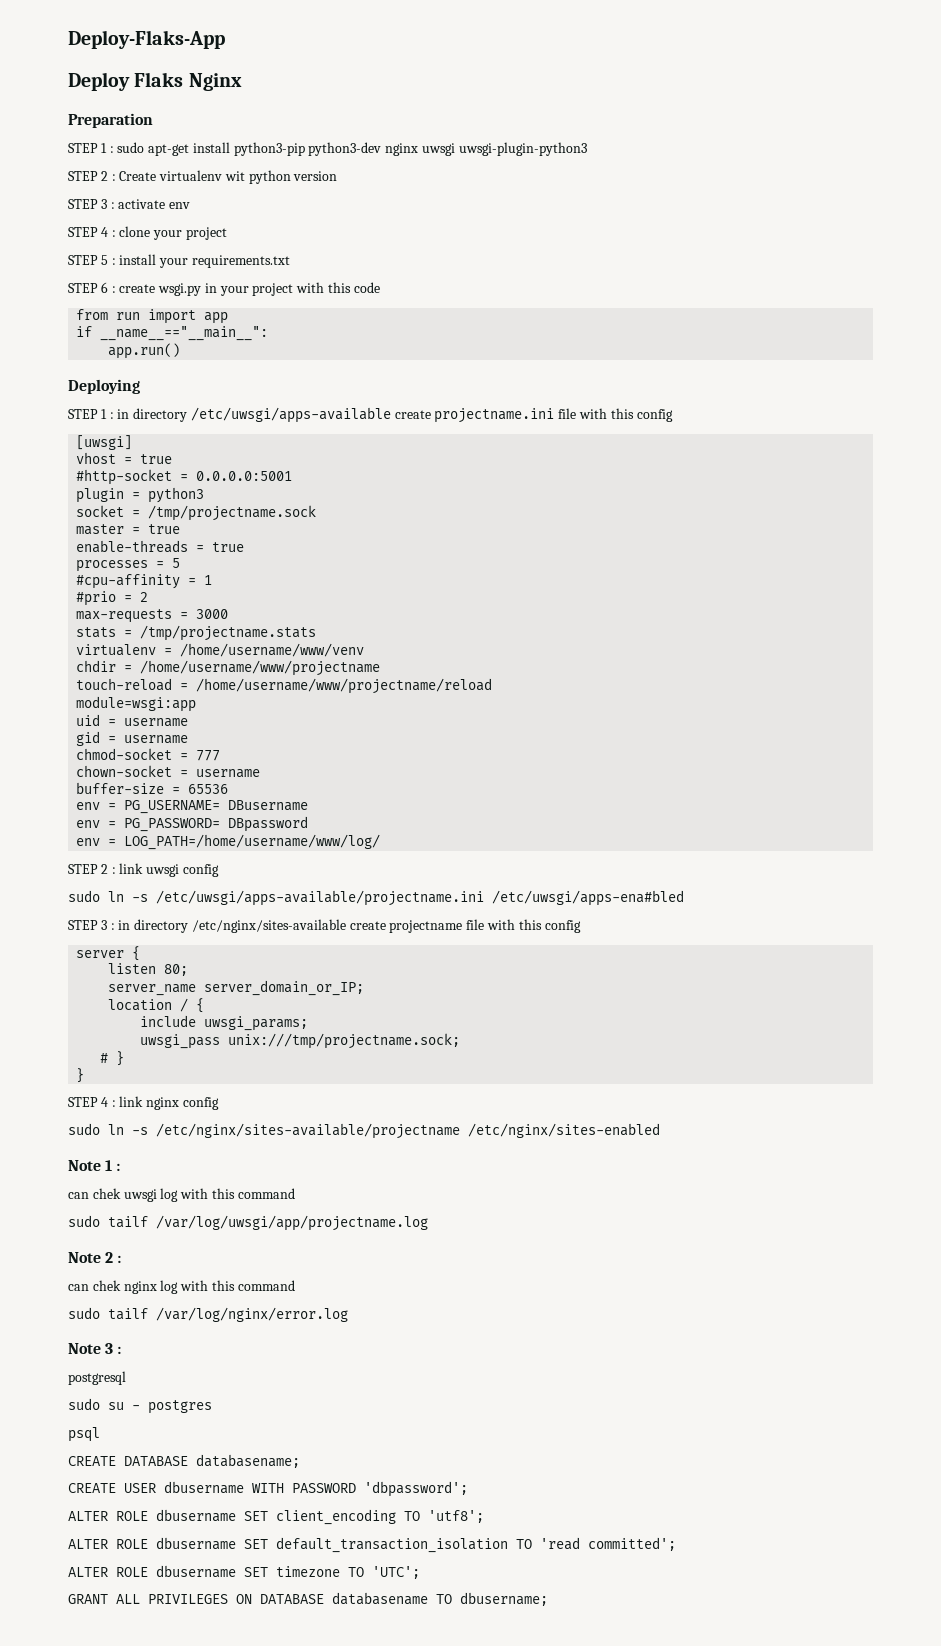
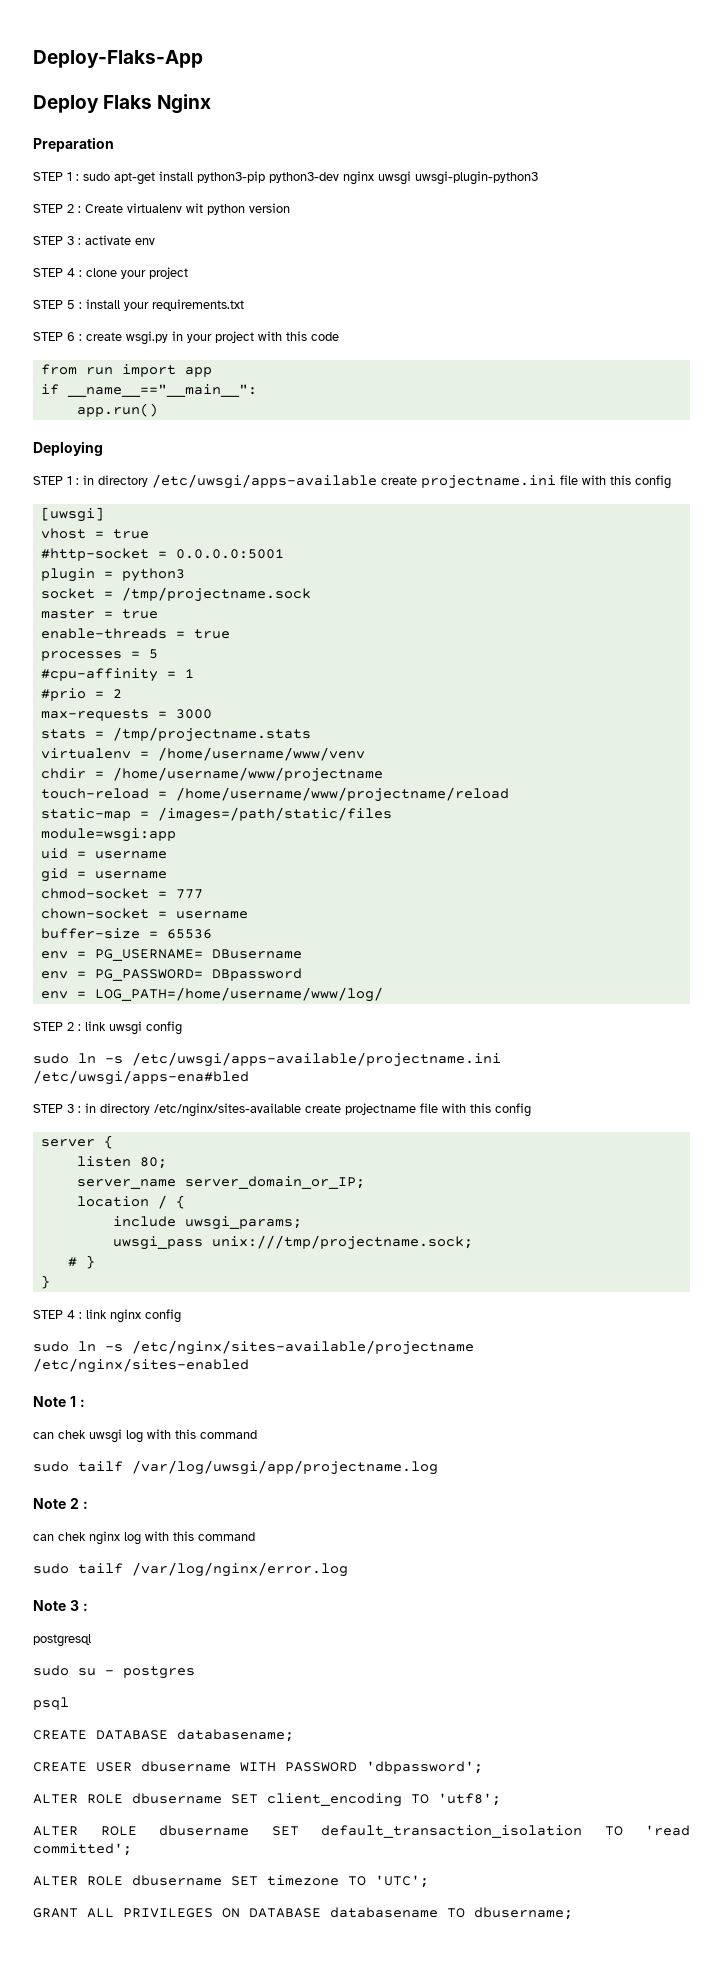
(493, 686) none -> [40,807,392,822] // static-map = /images=/path/static/files

